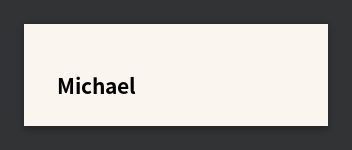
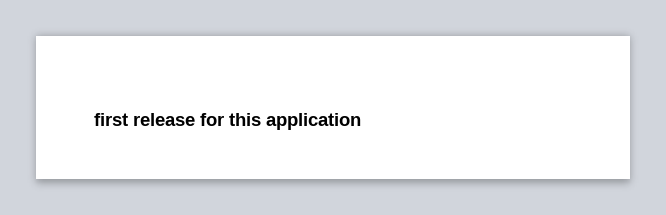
[57,76,136,94] Michael -> [94,113,361,130] first release for this application

